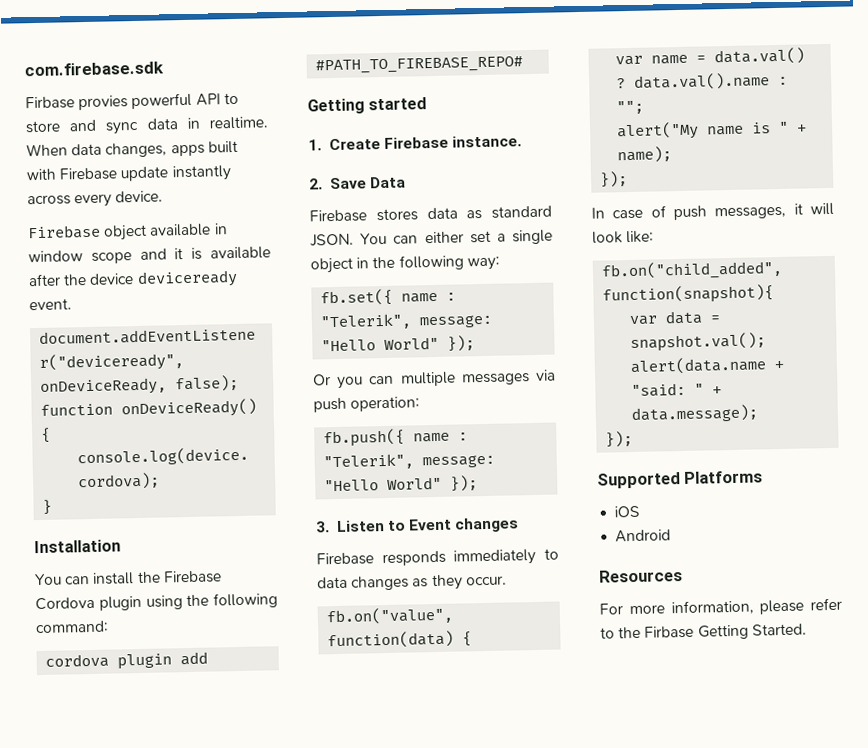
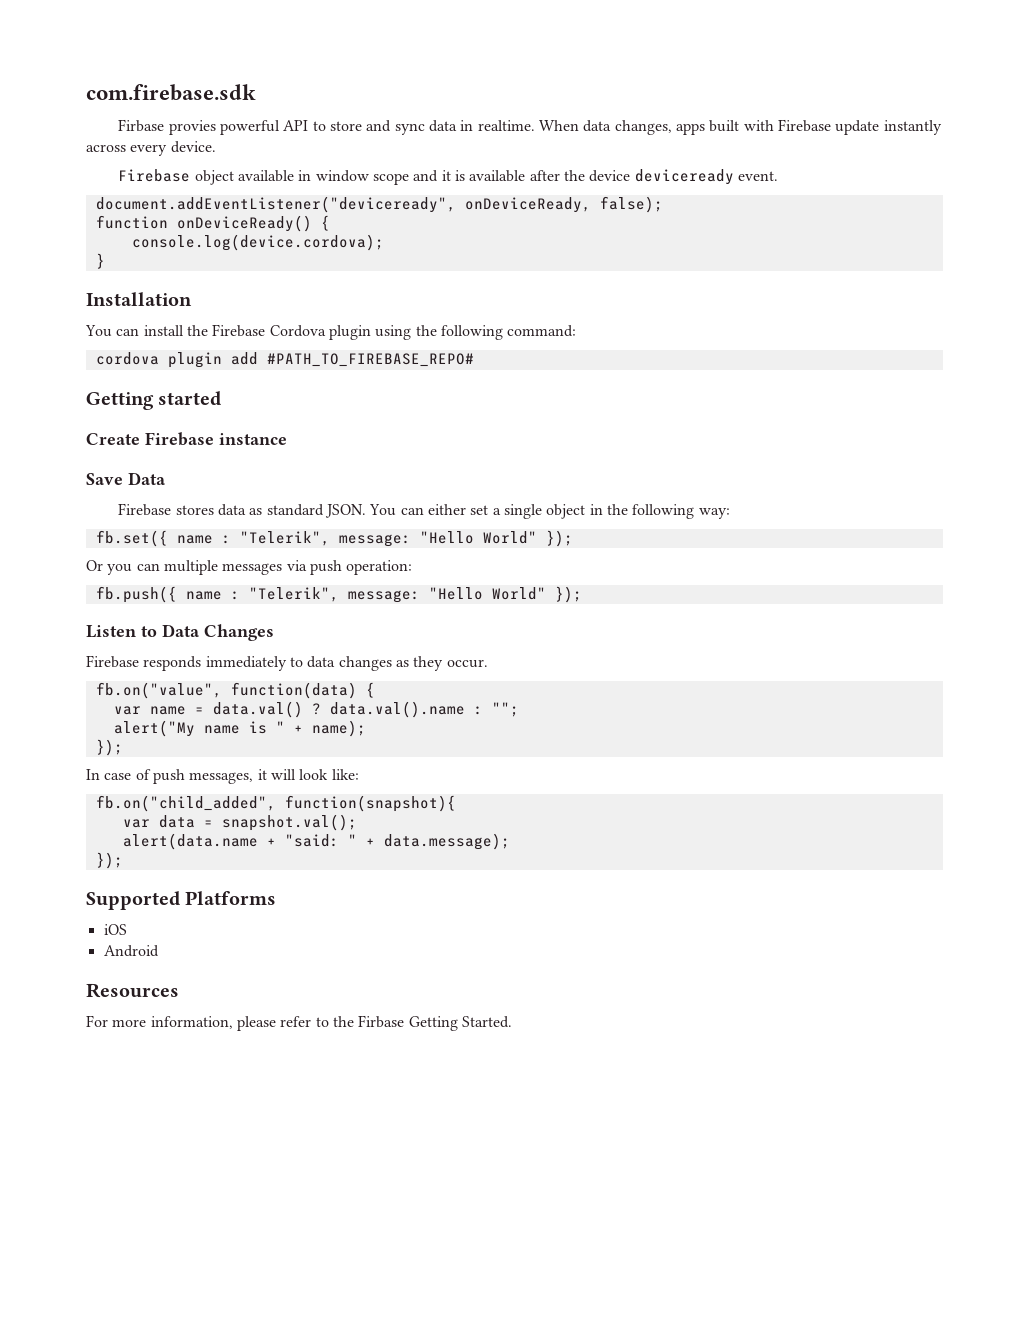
[308,139,322,151] 1. -> (222, 398) none
[452,135,523,148] [309,178,323,190] instance. // 2. -> [219,433,287,445] instance //
[315,521,330,533] 3. -> (582, 594) none
[408,517,520,533] Event changes -> [162,624,274,641] Data Changes

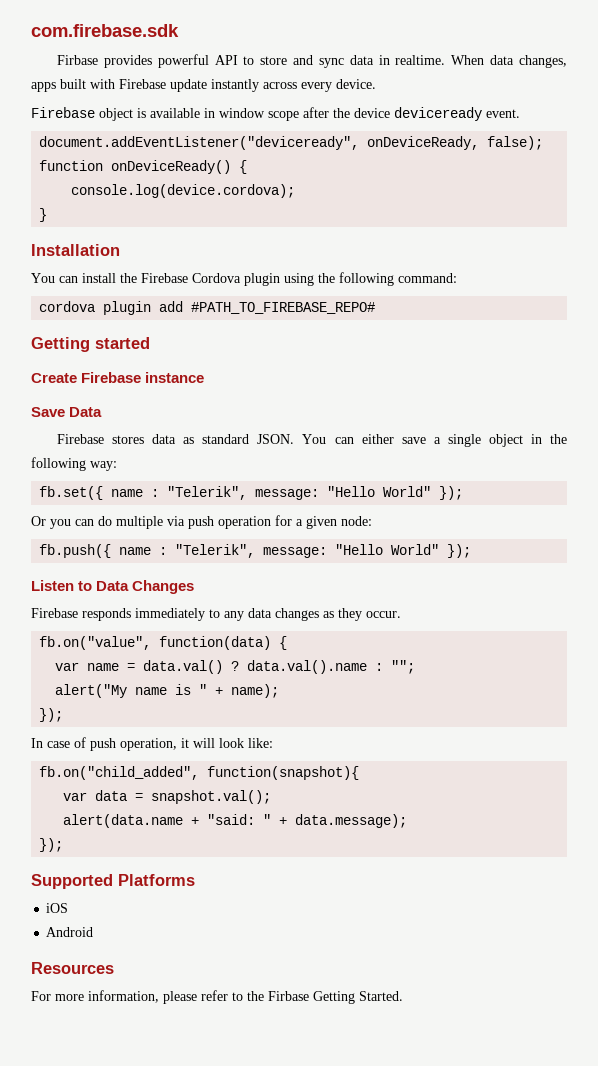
[168,120,216,135] provies -> [103,55,152,68] provides
(234, 177) none -> [137,108,146,118] is
[413,170,526,182] and it is available -> (299, 116) none
[470,505,489,515] set -> [401,437,426,444] save
[163,560,413,575] multiple messages via push operation: -> [98,515,372,529] do multiple via push operation for a given node:
(303, 662) none -> [224,611,244,621] any
[189,772,254,784] messages, -> [120,738,177,751] operation,

